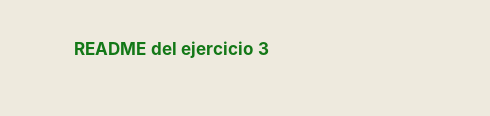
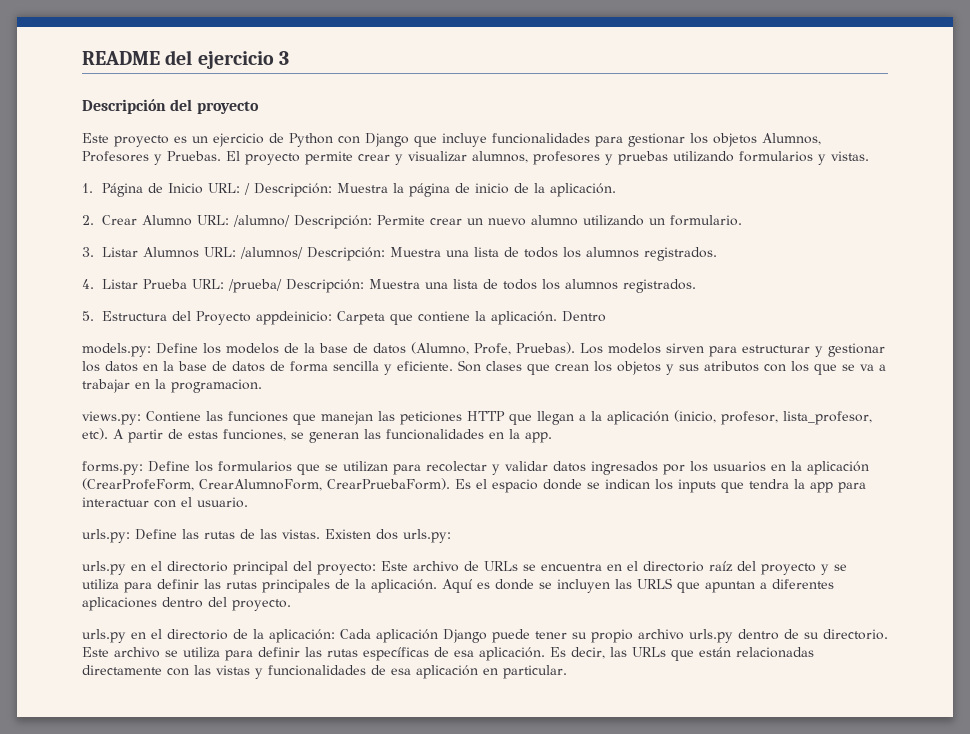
(269, 48) none -> [82,99,259,114] [82,133,821,147] [82,151,869,165] [82,183,616,197] [82,215,742,229] [82,247,717,261] [82,279,696,293] [82,311,606,325] [82,342,885,357] [82,360,886,375] [82,379,262,393] [82,410,872,425] [82,428,552,443] [82,461,869,475] [82,478,866,493] [82,497,248,508] [82,529,451,543] [82,561,847,575] [82,578,834,593] [82,597,291,611] [82,629,888,643] [82,647,814,661] [82,665,567,679] // Descripción del proyecto // Este proyecto es un ejercicio de Python con Django que incluye funcionalidades para gestionar los objetos Alumnos, Profesores y Pruebas. El proyecto permite crear y visualizar alumnos, profesores y pruebas utilizando formularios y vistas. // 1. Página de Inicio URL: / Descripción: Muestra la página de inicio de la aplicación. // 2. Crear Alumno URL: /alumno/ Descripción: Permite crear un nuevo alumno utilizando un formulario. // 3. Listar Alumnos URL: /alumnos/ Descripción: Muestra una lista de todos los alumnos registrados. // 4. Listar Prueba URL: /prueba/ Descripción: Muestra una lista de todos los alumnos registrados. // 5. Estructura del Proyecto appdeinicio: Carpeta que contiene la aplicación. Dentro // models.py: Define los modelos de la base de datos (Alumno, Profe, Pruebas). Los modelos sirven para estructurar y gestionar los datos en la base de datos de forma sencilla y eficiente. Son clases que crean los objetos y sus atributos con los que se va a trabajar en la programacion. // views.py: Contiene las funciones que manejan las peticiones HTTP que llegan a la aplicación (inicio, profesor, lista_profesor, etc). A partir de estas funciones, se generan las funcionalidades en la app. // forms.py: Define los formularios que se utilizan para recolectar y validar datos ingresados por los usuarios en la aplicación (CrearProfeForm, CrearAlumnoForm, CrearPruebaForm). Es el espacio donde se indican los inputs que tendra la app para interactuar con el usuario. // urls.py: Define las rutas de las vistas. Existen dos urls.py: // urls.py en el directorio principal del proyecto: Este archivo de URLs se encuentra en el directorio raíz del proyecto y se utiliza para definir las rutas principales de la aplicación. Aquí es donde se incluyen las URLS que apuntan a diferentes aplicaciones dentro del proyecto. // urls.py en el directorio de la aplicación: Cada aplicación Django puede tener su propio archivo urls.py dentro de su directorio. Este archivo se utiliza para definir las rutas específicas de esa aplicación. Es decir, las URLs que están relacionadas directamente con las vistas y funcionalidades de esa aplicación en particular.

